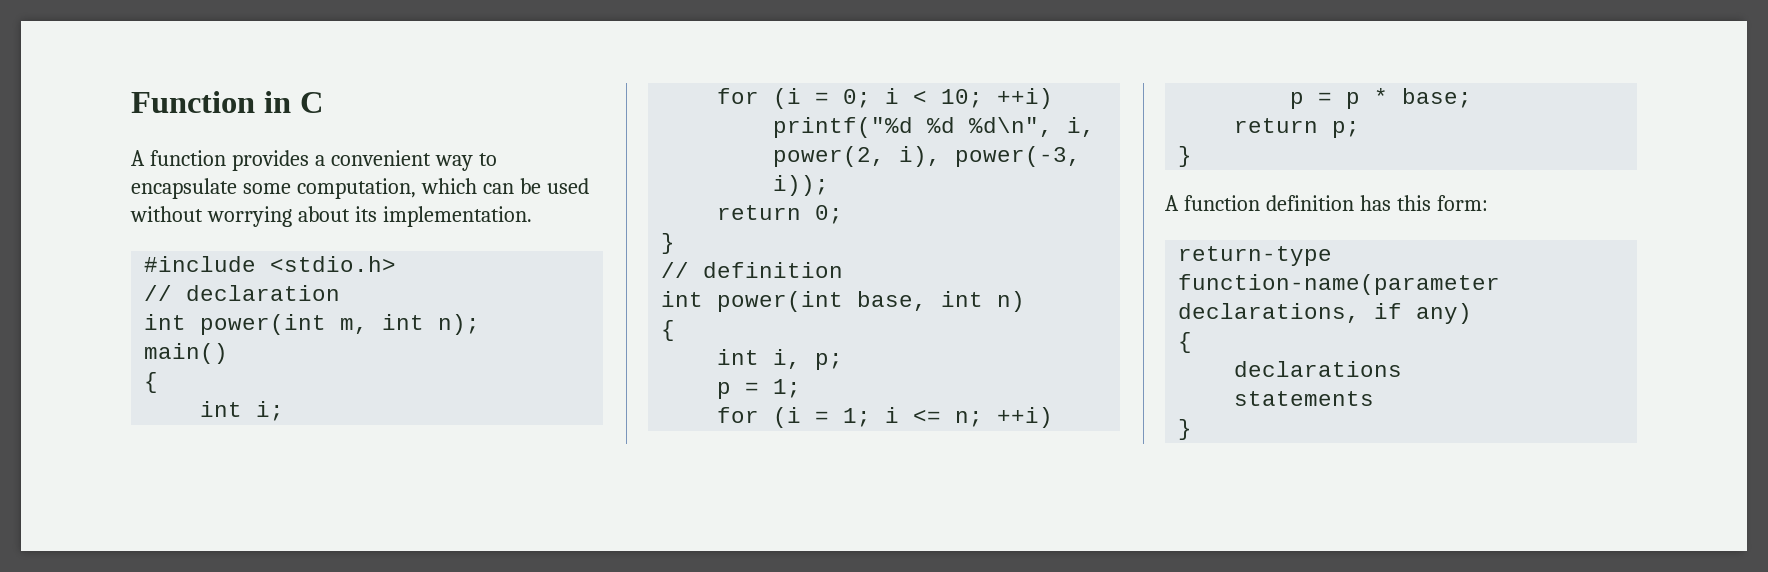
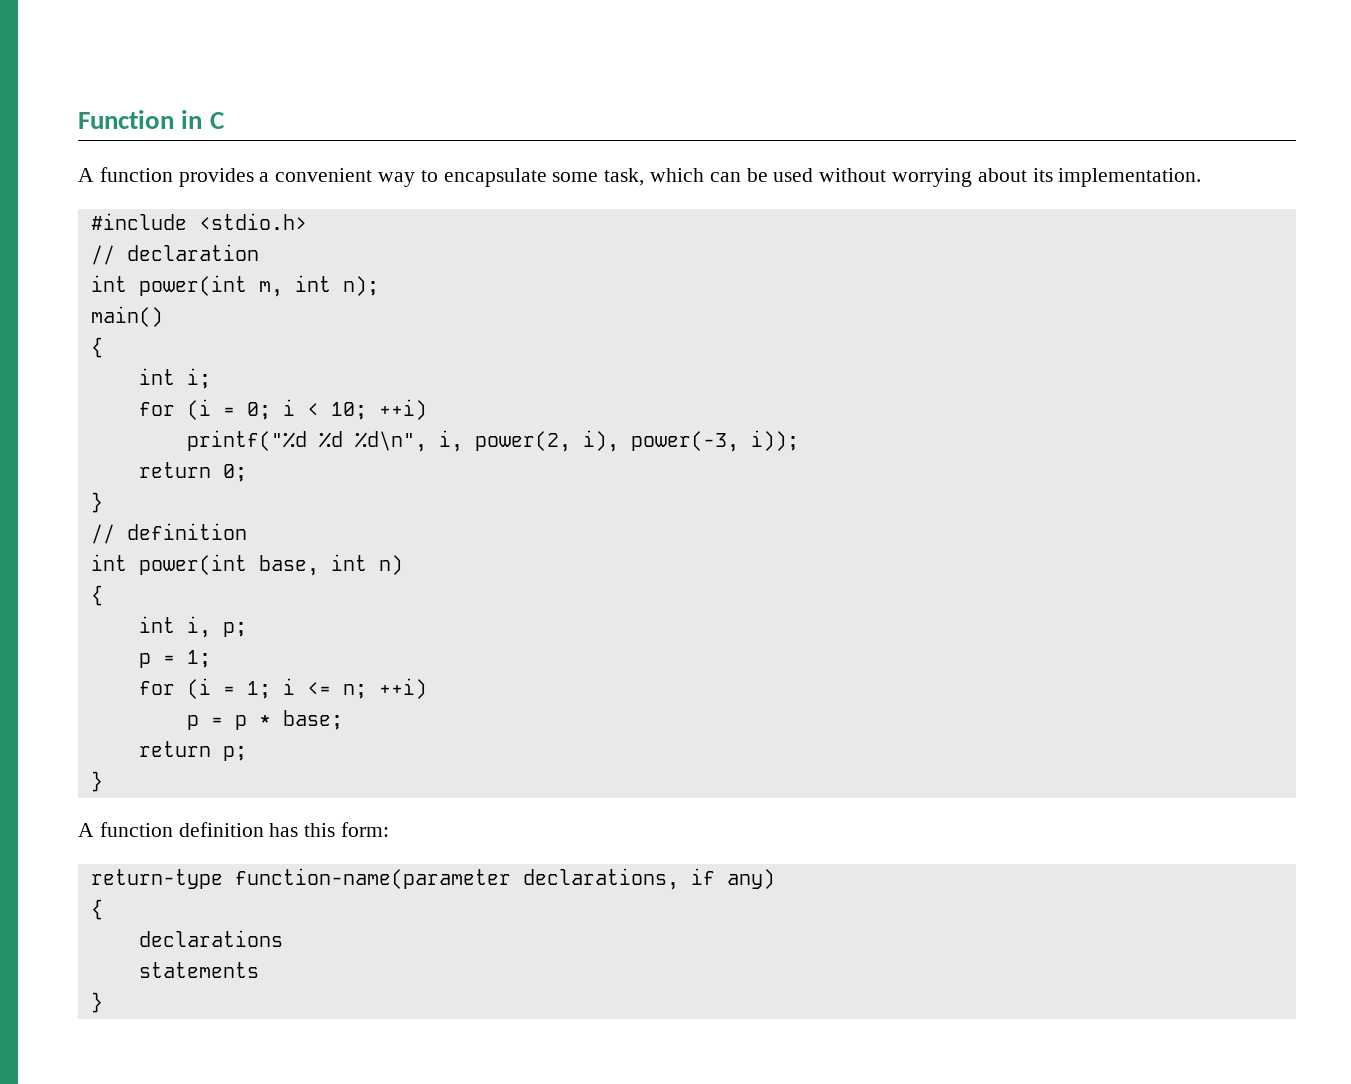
[296,178,416,199] computation, -> [604,168,645,186] task,

